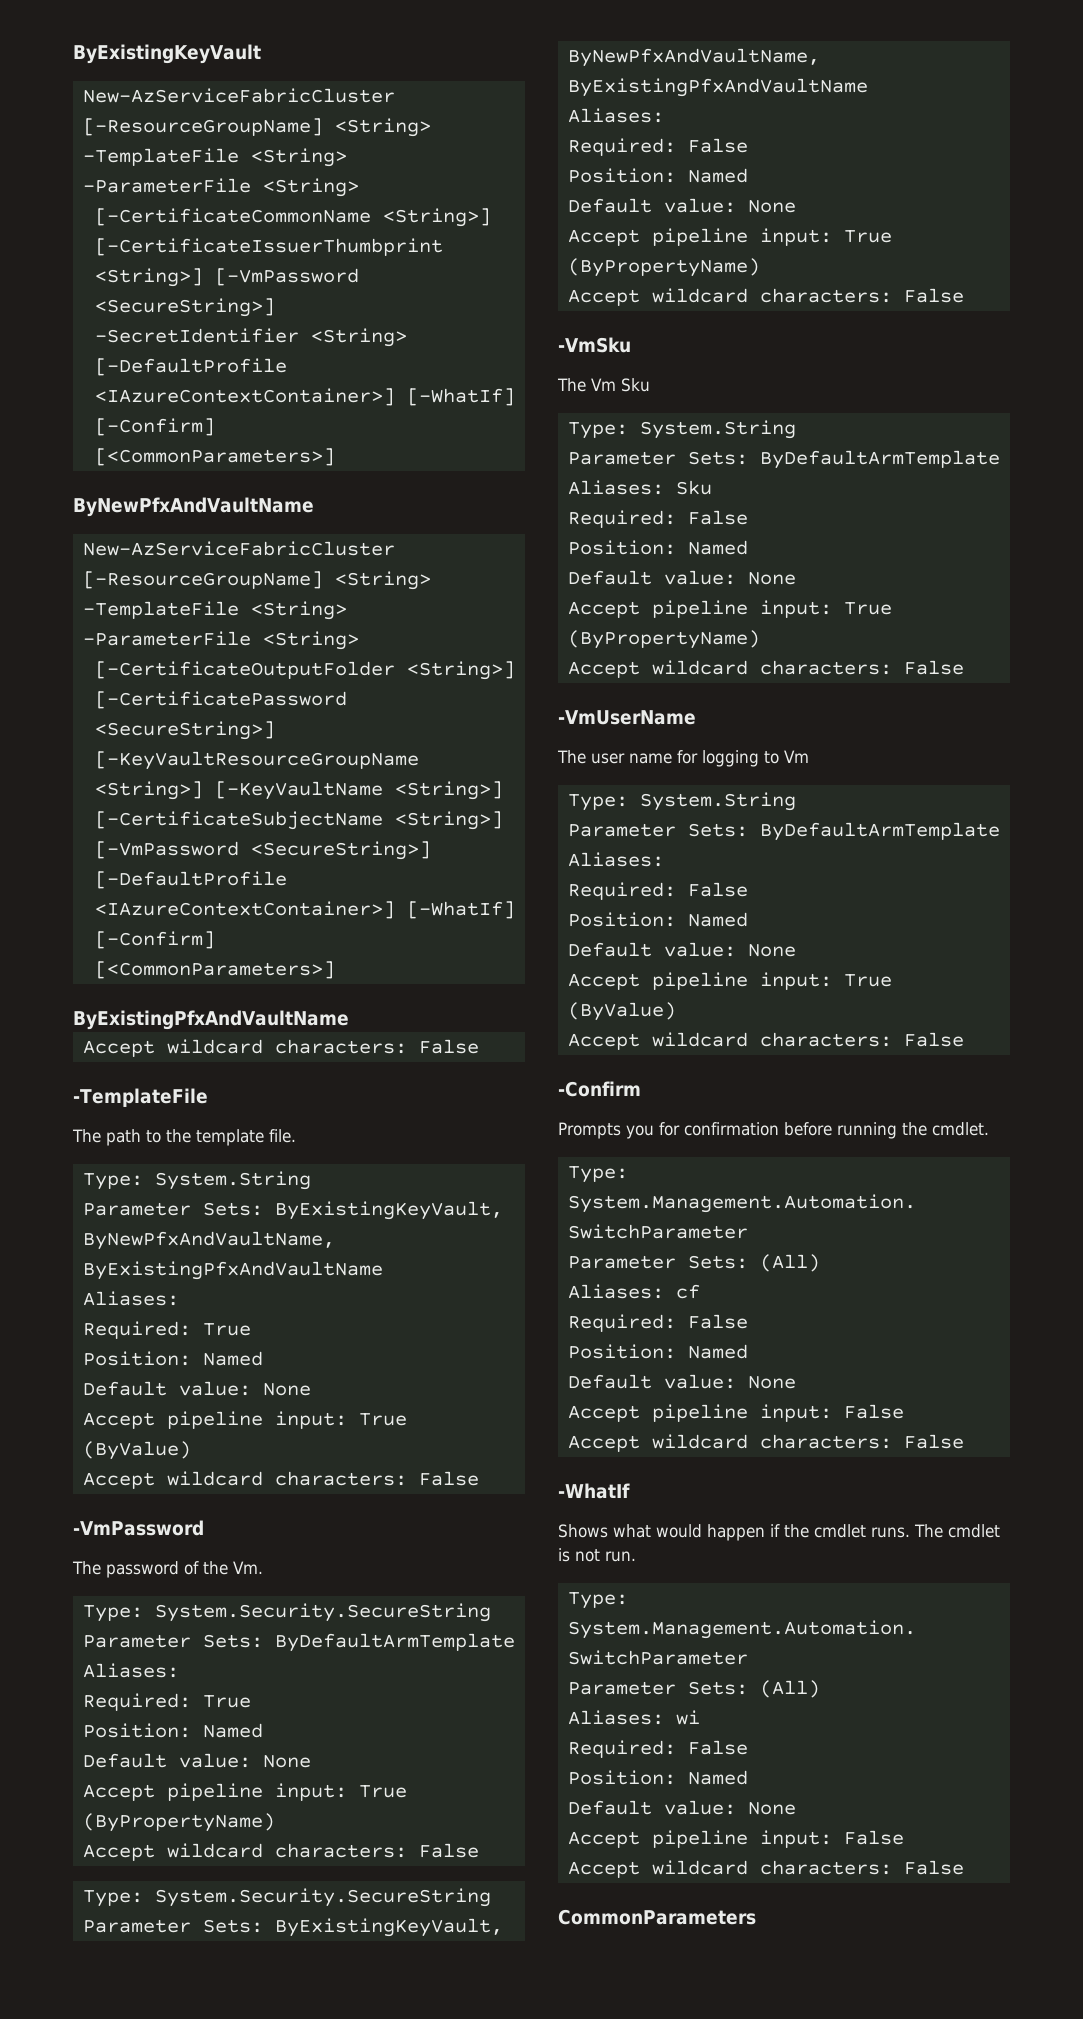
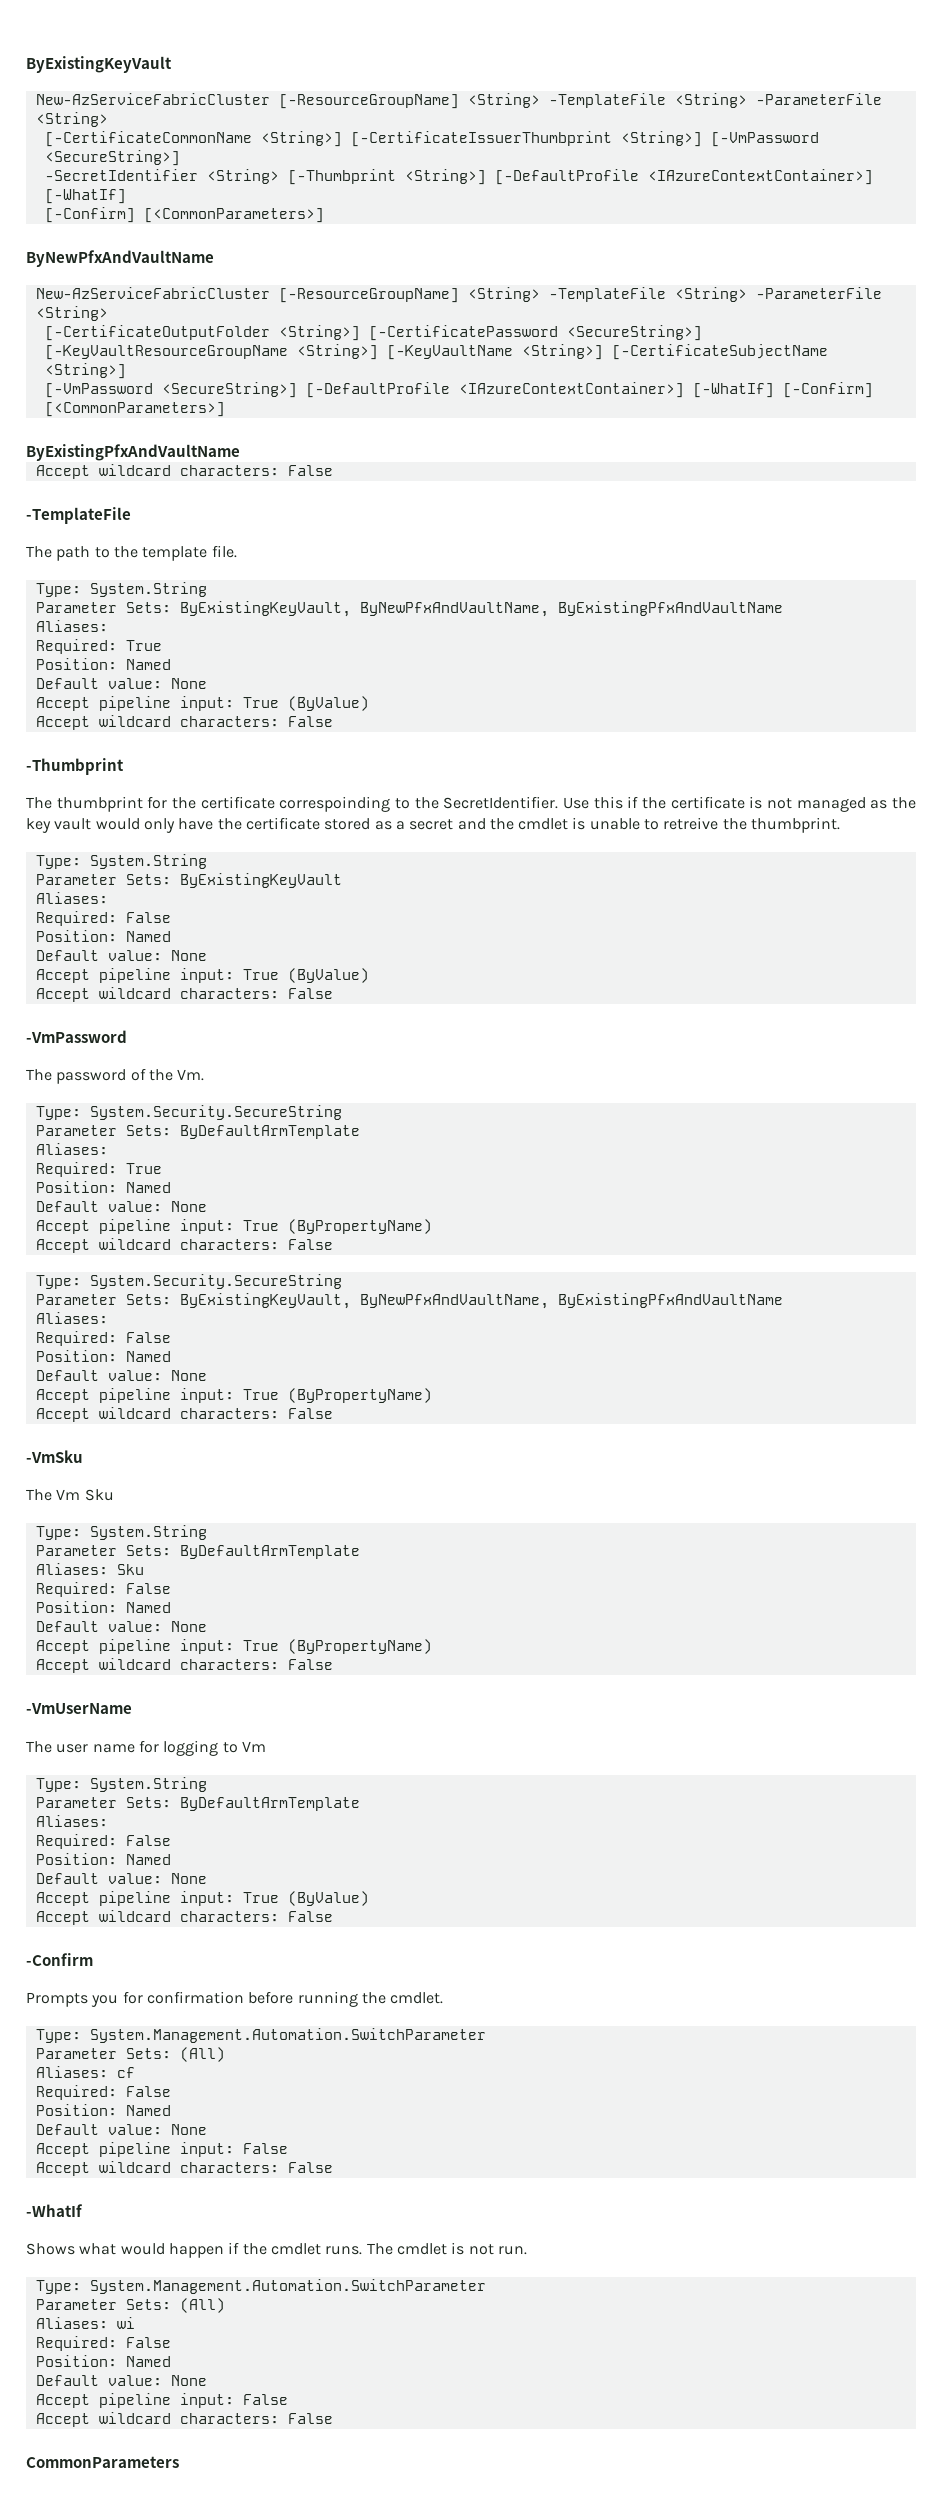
[94,358,287,376] [94,388,515,406] [94,418,215,436] [-DefaultProfile <IAzureContextContainer>] [-WhatIf] [-Confirm] // -> [287,169,873,185] [44,189,126,204] [44,207,135,223] [-Thumbprint <String>] [-DefaultProfile <IAzureContextContainer>] [-WhatIf] // [-Confirm]
(479, 1478) none -> [26,758,124,775] [26,796,916,812] [26,817,841,833] [35,854,207,869] [35,873,342,888] [35,892,108,904] [35,911,171,926] [35,930,171,942] [35,950,207,961] [35,968,369,983] [35,987,333,1002] // -Thumbprint // The thumbprint for the certificate correspoinding to the SecretIdentifier. Use this if the certificate is not managed as the key vault would only have the certificate stored as a secret and the cmdlet is unable to retreive the thumbprint. // Type: System.String // Parameter Sets: ByExistingKeyVault // Aliases: // Required: False // Position: Named // Default value: None // Accept pipeline input: True (ByValue) // Accept wildcard characters: False

